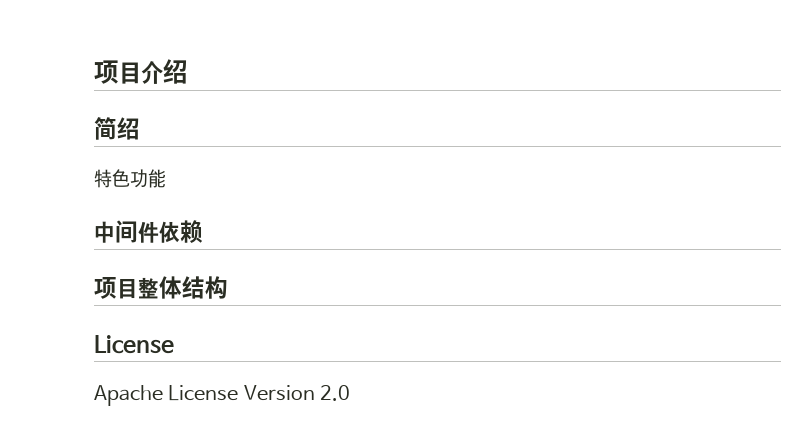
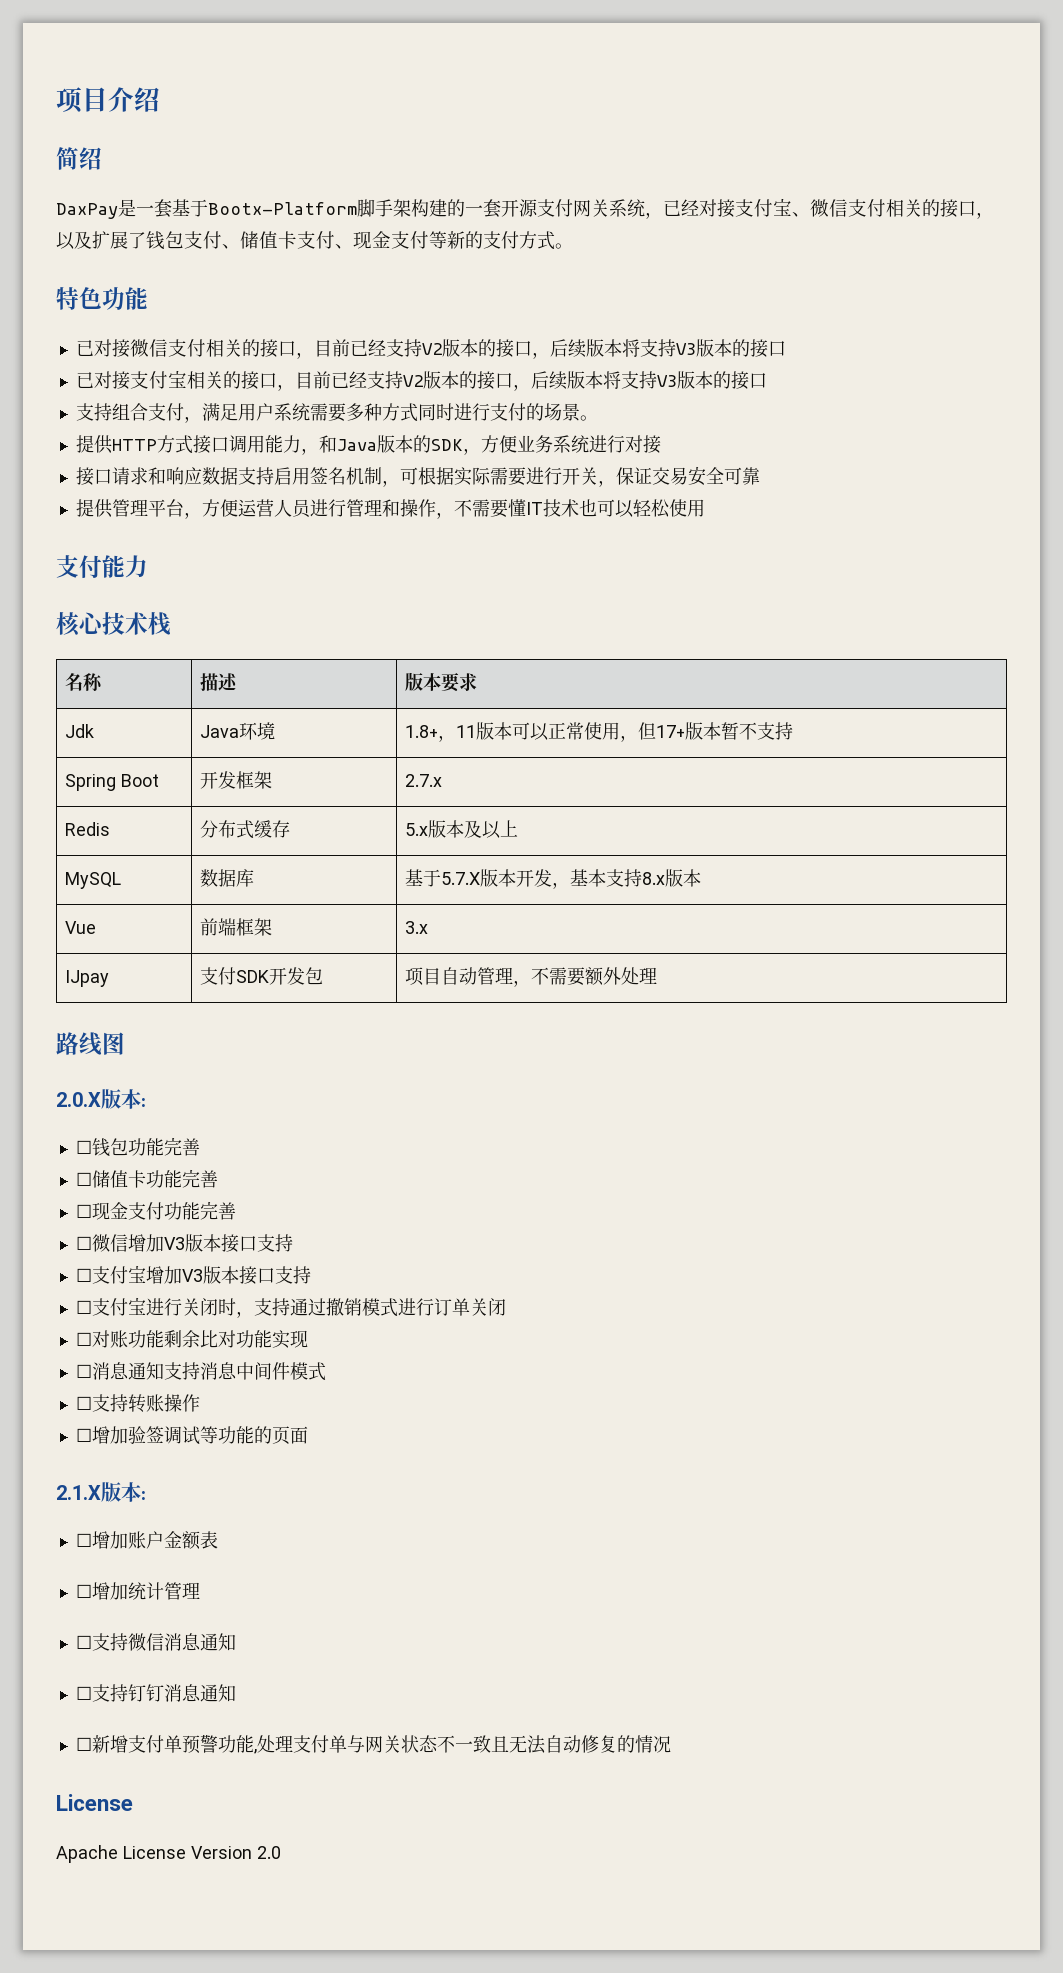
[94,169,166,188] [94,220,203,243] [94,276,228,299] 特色功能 // 中间件依赖 // 项目整体结构 -> [56,198,994,219] [56,231,573,250] [56,287,148,310] [75,339,786,359] [75,370,767,391] [75,403,598,423] [75,435,661,455] [75,466,760,487] [75,499,705,519] [56,555,148,579] [56,612,171,637] [64,673,103,691] [199,673,238,691] [404,672,477,692] [64,724,94,738] [199,722,275,740] [404,722,793,742] [64,774,159,791] [199,771,272,789] [404,774,442,787] [64,822,110,836] [199,820,290,839] [404,820,518,839] [64,872,121,889] [199,869,254,887] [404,869,701,889] [64,921,96,934] [199,918,272,936] [404,921,428,934] [64,970,109,987] [199,967,323,985] [404,967,657,987] [56,1032,125,1056] [56,1089,146,1109] [75,1137,200,1157] [75,1169,218,1188] [75,1201,236,1220] [75,1234,293,1253] [75,1265,311,1285] [75,1297,506,1318] [75,1330,308,1349] [75,1362,326,1381] [75,1394,200,1413] [75,1426,308,1445] [56,1482,146,1502] [75,1531,218,1550] [75,1582,200,1600] [75,1633,236,1651] [75,1684,236,1702] [75,1734,671,1754] DaxPay是一套基于Bootx-Platform脚手架构建的一套开源支付网关系统，已经对接支付宝、微信支付相关的接口，以及扩展了钱包支付、储值卡支付、现金支付等新的支付方式。 // 特色功能 // 已对接微信支付相关的接口，目前已经支持V2版本的接口，后续版本将支持V3版本的接口 // 已对接支付宝相关的接口，目前已经支持V2版本的接口，后续版本将支持V3版本的接口 // 支持组合支付，满足用户系统需要多种方式同时进行支付的场景。 // 提供HTTP方式接口调用能力，和Java版本的SDK，方便业务系统进行对接 // 接口请求和响应数据支持启用签名机制，可根据实际需要进行开关，保证交易安全可靠 // 提供管理平台，方便运营人员进行管理和操作，不需要懂IT技术也可以轻松使用 // 支付能力 // 核心技术栈 // 名称 | 描述 | 版本要求 // Jdk | Java环境 | 1.8+，11版本可以正常使用，但17+版本暂不支持 // Spring Boot | 开发框架 | 2.7.x // Redis | 分布式缓存 | 5.x版本及以上 // MySQL | 数据库 | 基于5.7.X版本开发，基本支持8.x版本 // Vue | 前端框架 | 3.x // IJpay | 支付SDK开发包 | 项目自动管理，不需要额外处理 // 路线图 // 2.0.X版本: // ☐钱包功能完善 // ☐储值卡功能完善 // ☐现金支付功能完善 // ☐微信增加V3版本接口支持 // ☐支付宝增加V3版本接口支持 // ☐支付宝进行关闭时，支持通过撤销模式进行订单关闭 // ☐对账功能剩余比对功能实现 // ☐消息通知支持消息中间件模式 // ☐支持转账操作 // ☐增加验签调试等功能的页面 // 2.1.X版本: // ☐增加账户金额表 // ☐增加统计管理 // ☐支持微信消息通知 // ☐支持钉钉消息通知 // ☐新增支付单预警功能,处理支付单与网关状态不一致且无法自动修复的情况

